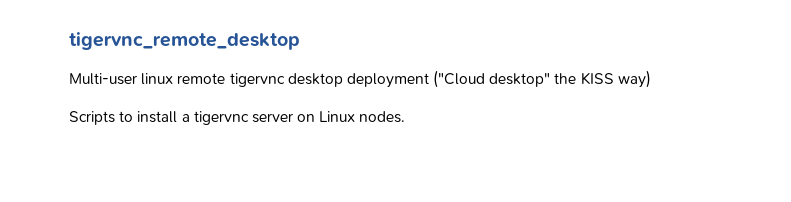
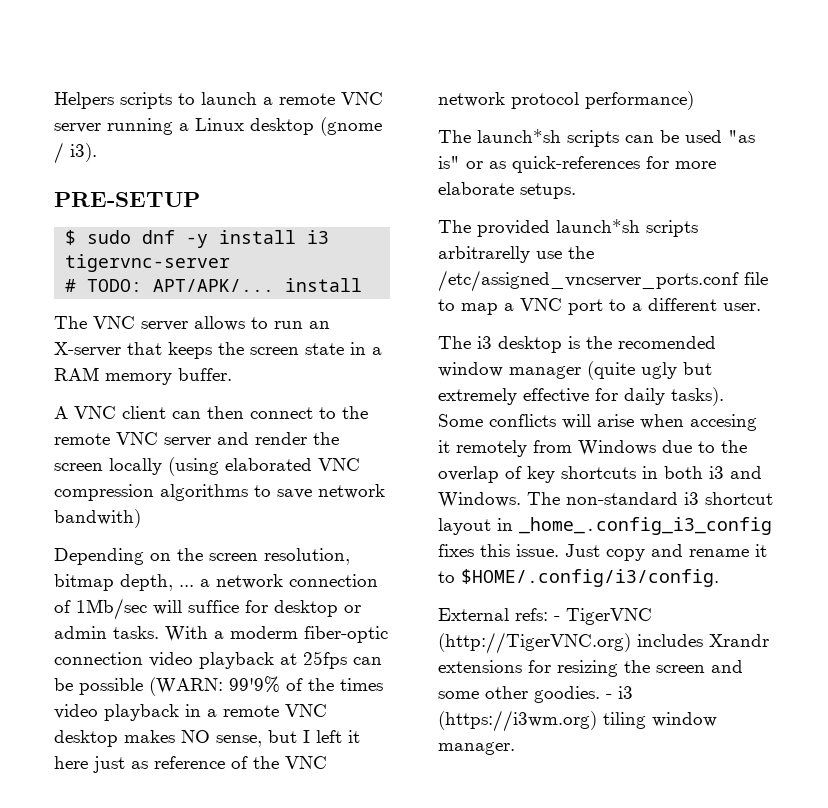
[69,32,300,50] [69,70,651,88] [69,111,406,125] tigervnc_remote_desktop // Multi-user linux remote tigervnc desktop deployment ("Cloud desktop" the KISS way) // Scripts to install a tigervnc server on Linux nodes. -> [54,92,383,109] [54,117,382,136] [54,142,97,164] [54,192,200,207] [65,230,330,248] [65,254,231,272] [65,278,363,292] [54,316,330,331] [54,342,382,359] [54,367,232,385] [54,406,368,419] [54,432,339,447] [54,457,360,476] [54,484,385,501] [54,509,141,528] [54,548,350,565] [54,574,378,591] [54,598,361,620] [54,626,388,643] [54,651,382,669] [54,676,383,696] [54,704,327,721] [54,730,360,747] [54,756,327,773] [438,91,694,110] [438,129,755,147] [438,156,716,173] [438,182,576,199] [438,219,698,237] [438,246,594,263] [438,270,768,292] [438,298,761,315] [438,336,716,353] [438,361,712,380] [438,387,724,406] [438,414,757,431] [438,440,747,457] [438,466,762,483] [438,492,773,508] [438,517,772,535] [438,544,767,561] [438,569,719,587] [438,608,652,625] [438,632,769,654] [438,660,743,677] [438,686,633,703] [438,710,717,732] [438,742,515,755] Helpers scripts to launch a remote VNC server running a Linux desktop (gnome / i3). // PRE-SETUP // $ sudo dnf -y install i3 tigervnc-server // # TODO: APT/APK/... install // The VNC server allows to run an X-server that keeps the screen state in a RAM memory buffer. // A VNC client can then connect to the remote VNC server and render the screen locally (using elaborated VNC compression algorithms to save network bandwith) // Depending on the screen resolution, bitmap depth, ... a network connection of 1Mb/sec will suffice for desktop or admin tasks. With a moderm fiber-optic connection video playback at 25fps can be possible (WARN: 99'9% of the times video playback in a remote VNC desktop makes NO sense, but I left it here just as reference of the VNC network protocol performance) // The launch*sh scripts can be used "as is" or as quick-references for more elaborate setups. // The provided launch*sh scripts arbitrarelly use the /etc/assigned_vncserver_ports.conf file to map a VNC port to a different user. // The i3 desktop is the recomended window manager (quite ugly but extremely effective for daily tasks). Some conflicts will arise when accesing it remotely from Windows due to the overlap of key shortcuts in both i3 and Windows. The non-standard i3 shortcut layout in _home_.config_i3_config fixes this issue. Just copy and rename it to $HOME/.config/i3/config. // External refs: - TigerVNC (http://TigerVNC.org) includes Xrandr extensions for resizing the screen and some other goodies. - i3 (https://i3wm.org) tiling window manager.

